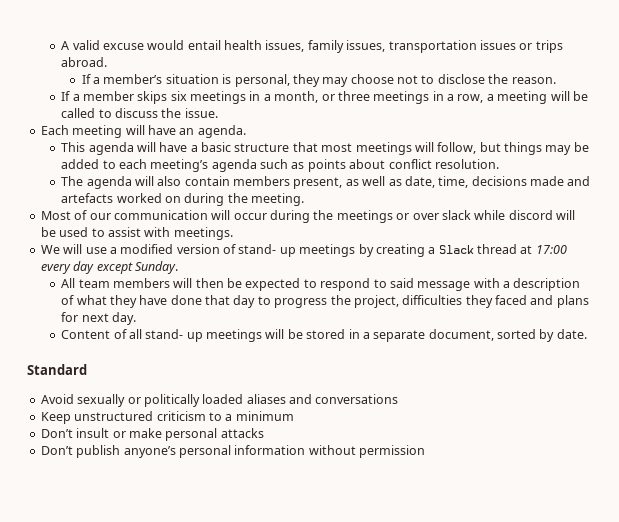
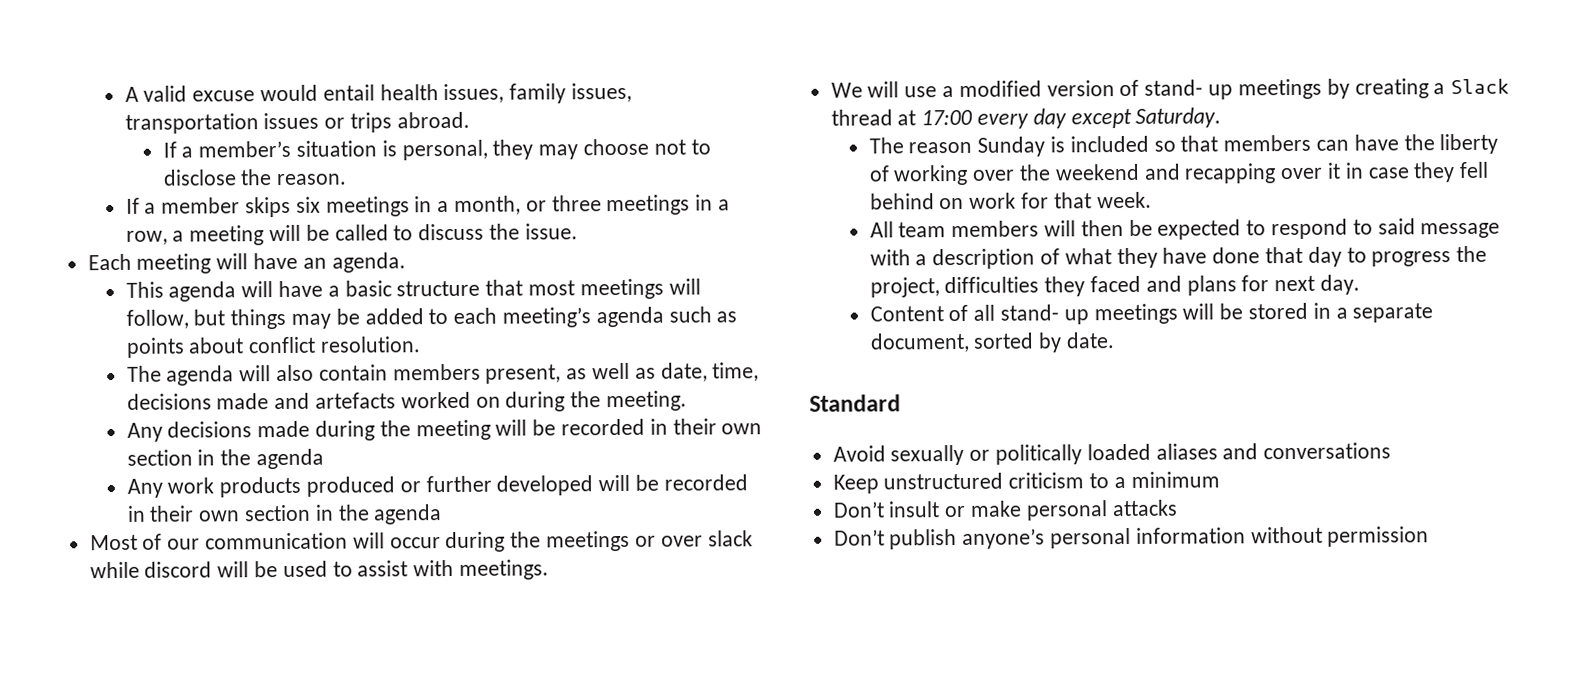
(305, 199) none -> [126,418,763,442] [126,448,325,470] [126,474,748,498] [126,504,443,525] // Any decisions made during the meeting will be recorded in their own section in the agenda // Any work products produced or further developed will be recorded in their own section in the agenda
[134,261,178,274] Sunday. -> [1135,107,1222,128] [868,133,1499,157] [868,161,1490,186] [869,191,1152,210] Saturday. // The reason Sunday is included so that members can have the liberty of working over the weekend and recapping over it in case they fell behind on work for that week.

